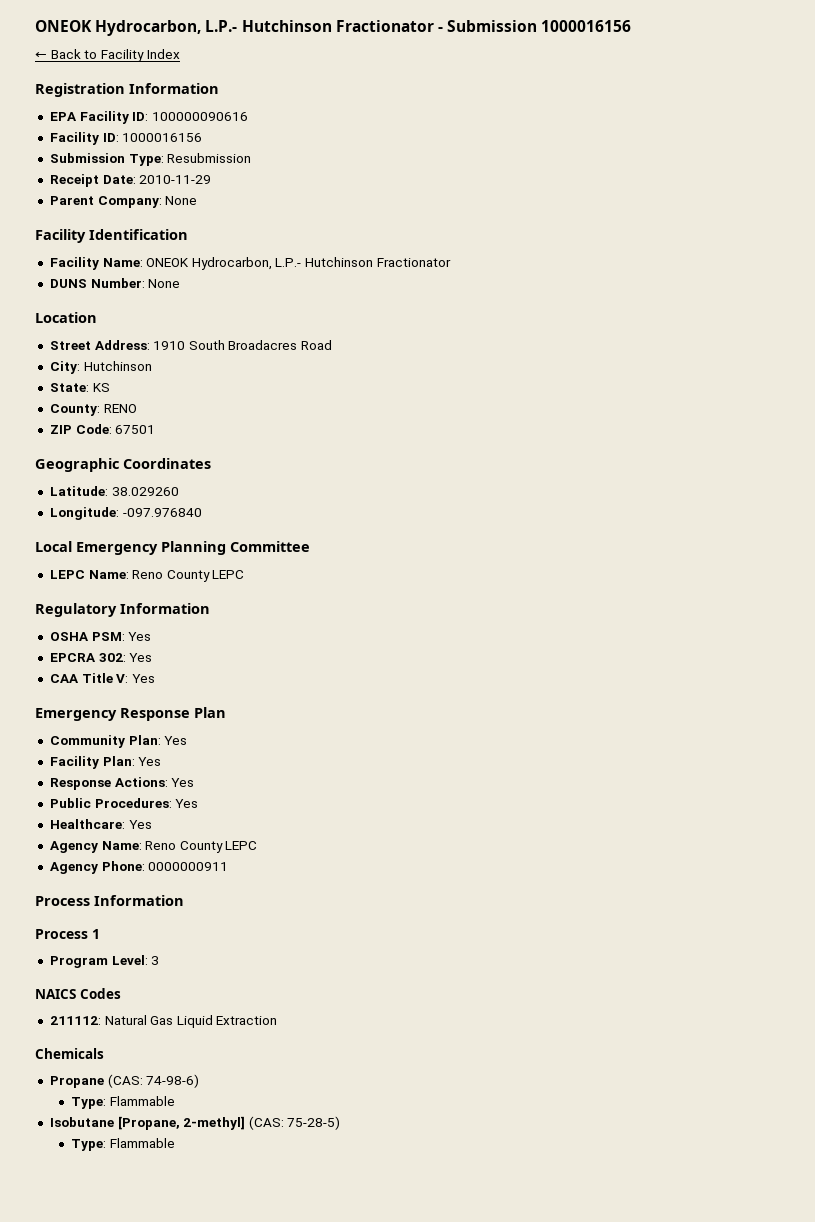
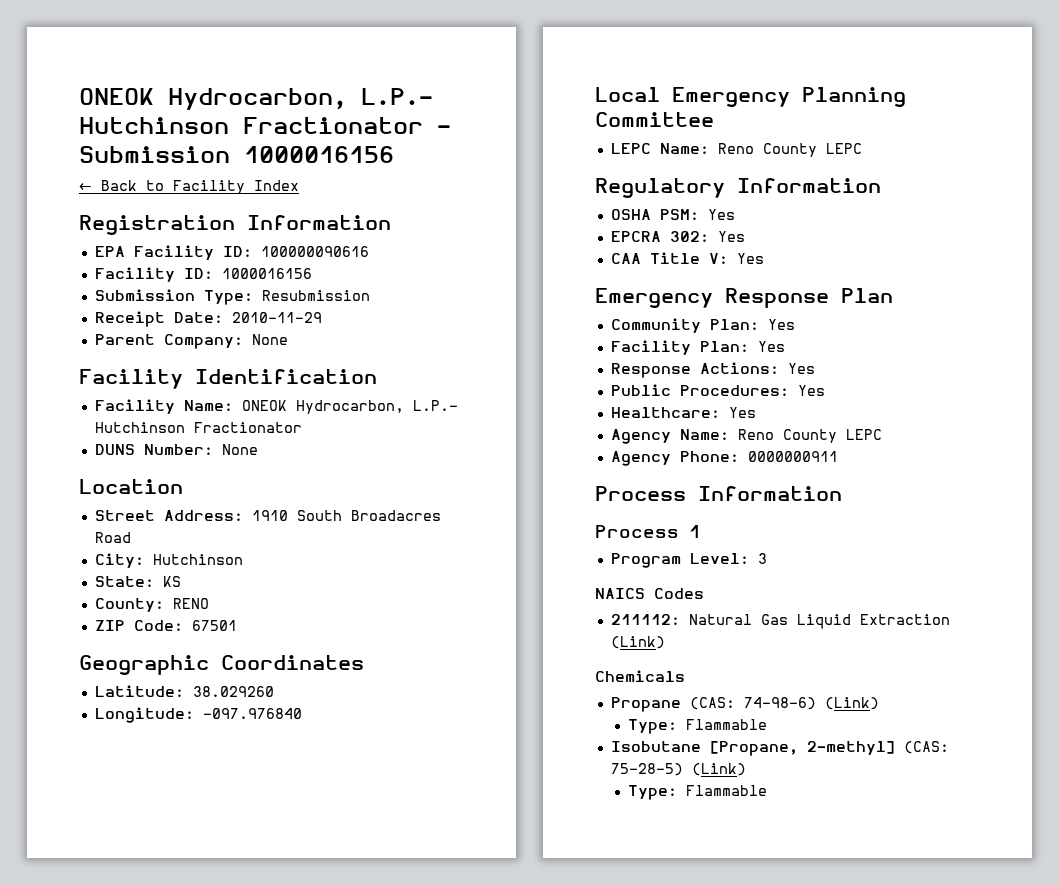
(278, 1020) none -> [610,636,665,649] (Link)
(200, 1081) none -> [824,697,879,710] (Link)
(341, 1123) none -> [691,763,746,776] (Link)

